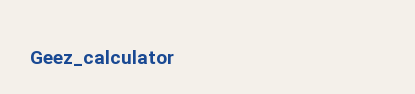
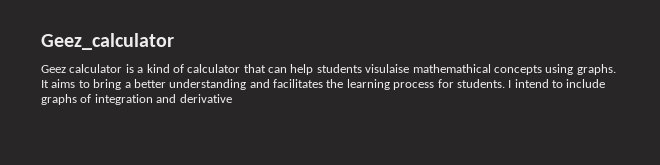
(174, 58) none -> [41,64,616,75] [41,79,606,90] [41,94,232,105] // Geez calculator is a kind of calculator that can help students visulaise mathemathical concepts using graphs. It aims to bring a better understanding and facilitates the learning process for students. I intend to include graphs of integration and derivative

